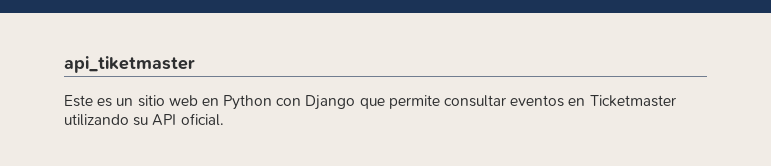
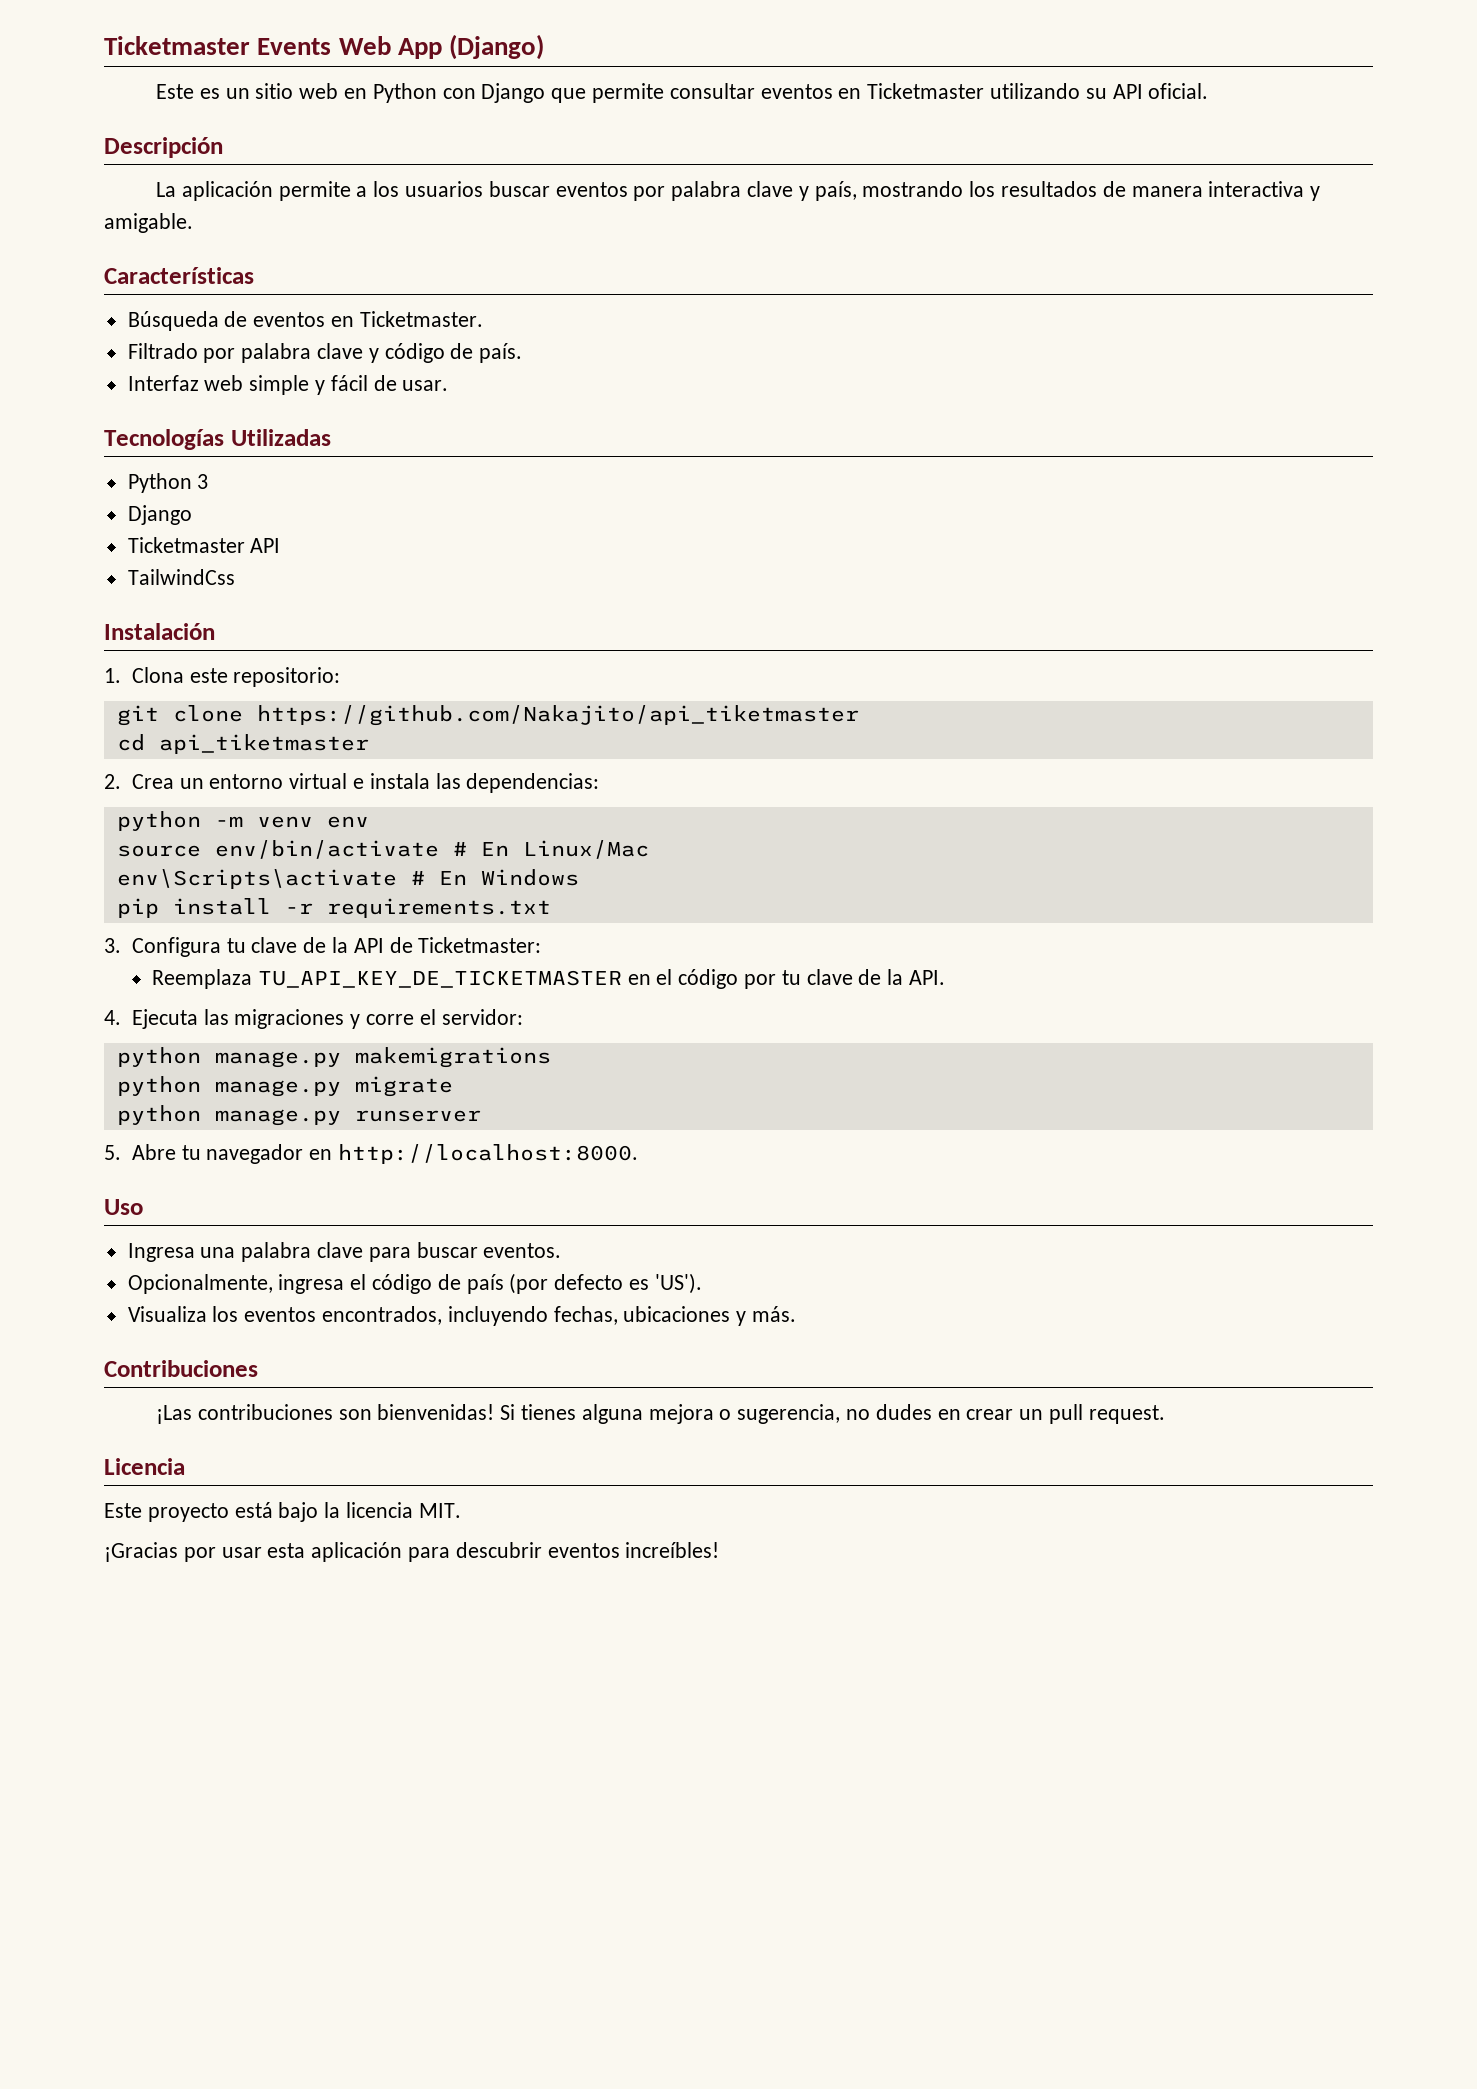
[64,56,195,73] api_tiketmaster -> [104,34,545,60] Ticketmaster Events Web App (Django)
(224, 119) none -> [104,137,223,158] [155,181,1321,201] [104,213,193,233] [104,267,254,284] [127,311,483,331] [127,343,523,363] [127,375,449,395] [104,429,331,450] [127,473,209,493] [127,505,192,525] [127,537,281,553] [127,569,235,585] [104,623,215,640] [104,667,341,687] [116,705,859,726] [116,734,369,754] [104,773,600,793] [116,811,369,831] [116,840,649,859] [116,869,579,889] [116,898,551,918] [104,937,542,957] [151,969,945,989] [104,1009,523,1029] [116,1047,551,1068] [116,1076,453,1097] [116,1105,481,1126] [104,1144,638,1164] [104,1199,143,1215] [127,1242,562,1262] [127,1273,702,1294] [127,1306,797,1326] [104,1360,258,1377] [155,1404,1165,1424] [104,1458,185,1475] [104,1502,461,1522] [104,1542,720,1562] // Descripción // La aplicación permite a los usuarios buscar eventos por palabra clave y país, mostrando los resultados de manera interactiva y amigable. // Características // Búsqueda de eventos en Ticketmaster. // Filtrado por palabra clave y código de país. // Interfaz web simple y fácil de usar. // Tecnologías Utilizadas // Python 3 // Django // Ticketmaster API // TailwindCss // Instalación // 1. Clona este repositorio: // git clone https://github.com/Nakajito/api_tiketmaster // cd api_tiketmaster // 2. Crea un entorno virtual e instala las dependencias: // python -m venv env // source env/bin/activate # En Linux/Mac // env\Scripts\activate # En Windows // pip install -r requirements.txt // 3. Configura tu clave de la API de Ticketmaster: // Reemplaza TU_API_KEY_DE_TICKETMASTER en el código por tu clave de la API. // 4. Ejecuta las migraciones y corre el servidor: // python manage.py makemigrations // python manage.py migrate // python manage.py runserver // 5. Abre tu navegador en http://localhost:8000. // Uso // Ingresa una palabra clave para buscar eventos. // Opcionalmente, ingresa el código de país (por defecto es 'US'). // Visualiza los eventos encontrados, incluyendo fechas, ubicaciones y más. // Contribuciones // ¡Las contribuciones son bienvenidas! Si tienes alguna mejora o sugerencia, no dudes en crear un pull request. // Licencia // Este proyecto está bajo la licencia MIT. // ¡Gracias por usar esta aplicación para descubrir eventos increíbles!

